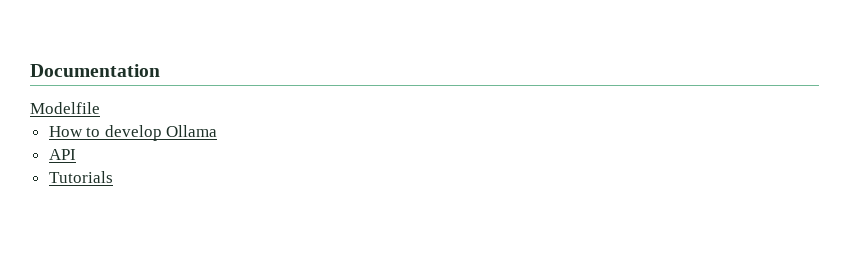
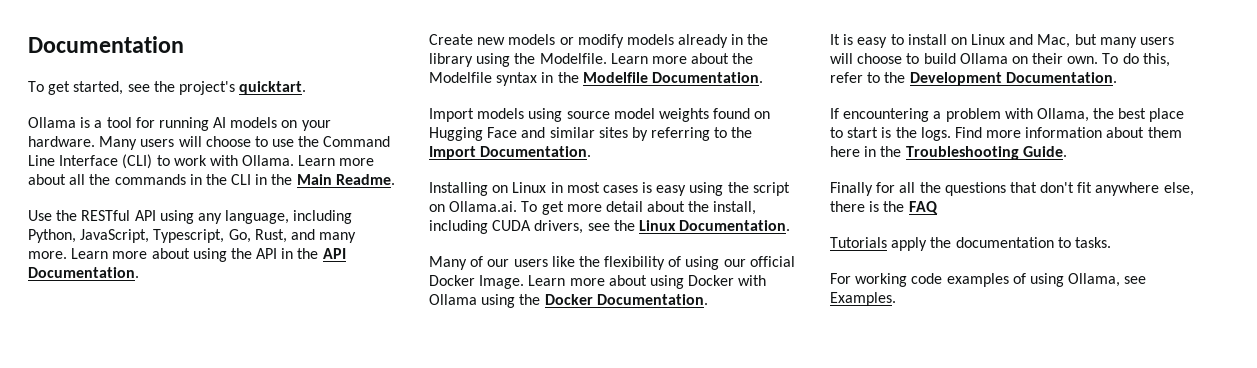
[30,102,100,114] [48,125,218,141] [48,149,76,160] [48,171,113,183] Modelfile // How to develop Ollama // API // Tutorials -> [28,81,307,95] [28,117,331,131] [28,136,391,150] [28,154,375,169] [28,174,395,185] [28,210,353,224] [28,229,357,243] [28,248,346,262] [28,267,139,278] [429,34,769,48] [429,53,754,67] [429,72,763,86] [429,108,771,122] [429,127,753,141] [429,146,592,160] [429,182,790,196] [429,201,757,215] [429,220,791,234] [429,256,795,270] [429,275,767,289] [429,294,708,308] [830,34,1175,48] [830,53,1170,67] [830,72,1117,86] [830,108,1185,122] [830,127,1182,141] [830,146,1067,160] [830,182,1194,196] [830,201,938,214] [830,237,1111,251] [830,273,1147,287] [830,292,896,306] To get started, see the project's quicktart. // Ollama is a tool for running AI models on your hardware. Many users will choose to use the Command Line Interface (CLI) to work with Ollama. Learn more about all the commands in the CLI in the Main Readme. // Use the RESTful API using any language, including Python, JavaScript, Typescript, Go, Rust, and many more. Learn more about using the API in the API Documentation. // Create new models or modify models already in the library using the Modelfile. Learn more about the Modelfile syntax in the Modelfile Documentation. // Import models using source model weights found on Hugging Face and similar sites by referring to the Import Documentation. // Installing on Linux in most cases is easy using the script on Ollama.ai. To get more detail about the install, including CUDA drivers, see the Linux Documentation. // Many of our users like the flexibility of using our official Docker Image. Learn more about using Docker with Ollama using the Docker Documentation. // It is easy to install on Linux and Mac, but many users will choose to build Ollama on their own. To do this, refer to the Development Documentation. // If encountering a problem with Ollama, the best place to start is the logs. Find more information about them here in the Troubleshooting Guide. // Finally for all the questions that don't fit anywhere else, there is the FAQ // Tutorials apply the documentation to tasks. // For working code examples of using Ollama, see Examples.

